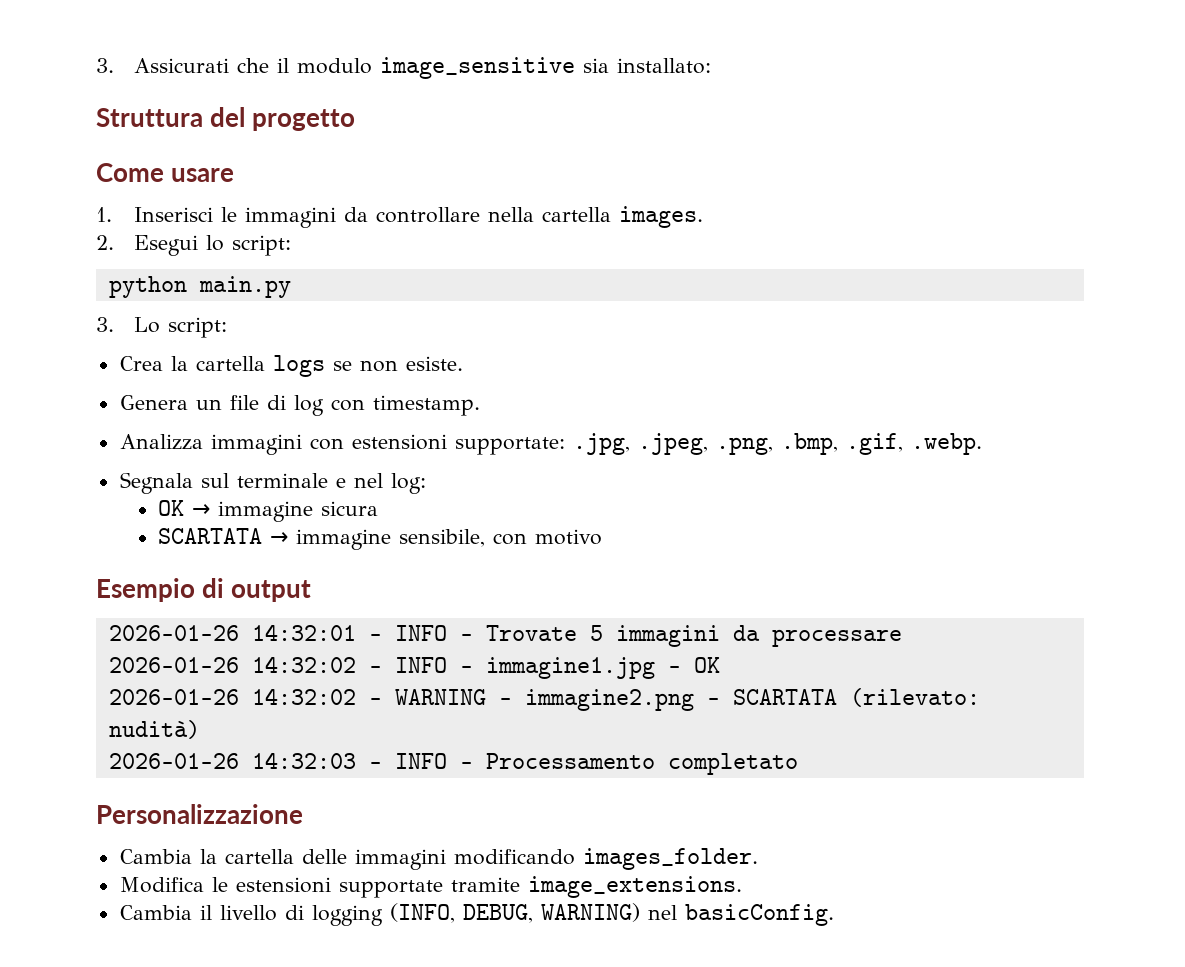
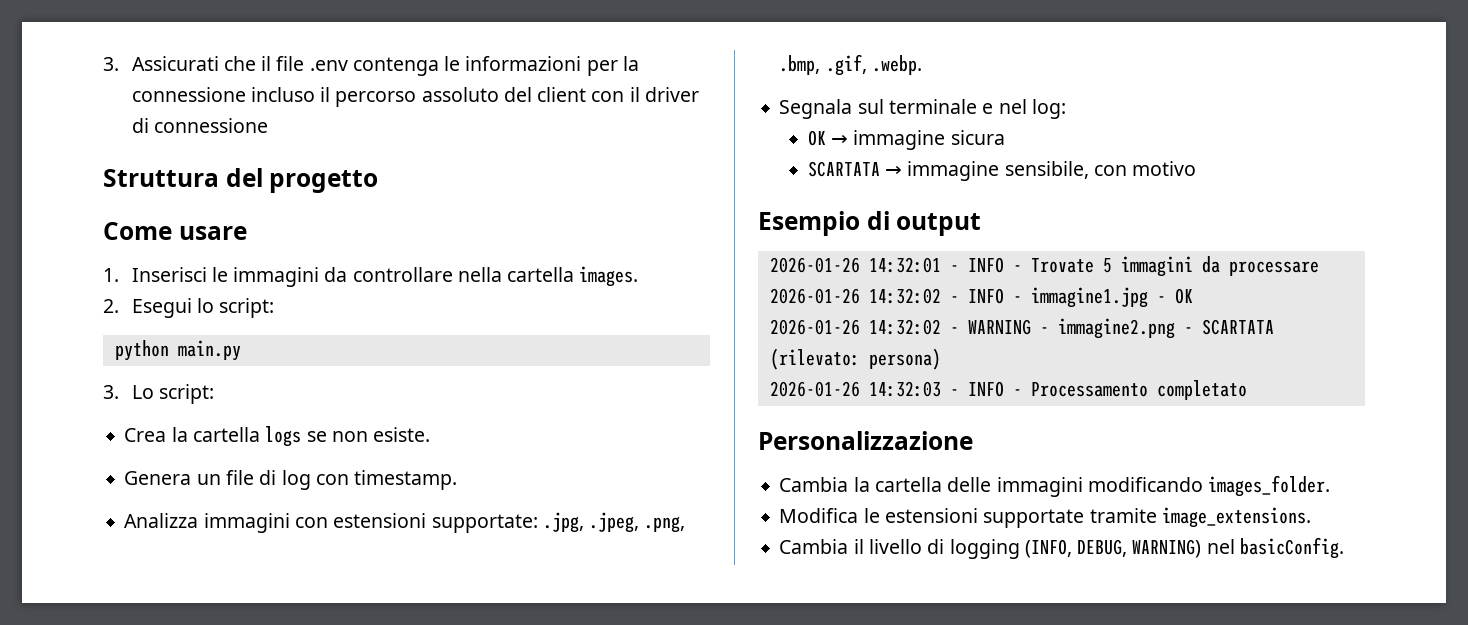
[297,57,712,79] modulo image_sensitive sia installato: -> [276,56,639,76] [131,87,699,107] [131,118,268,133] file .env contenga le informazioni per la connessione incluso il percorso assoluto del client con il driver di connessione
[108,720,200,739] nudità) -> [868,348,941,370] persona)

